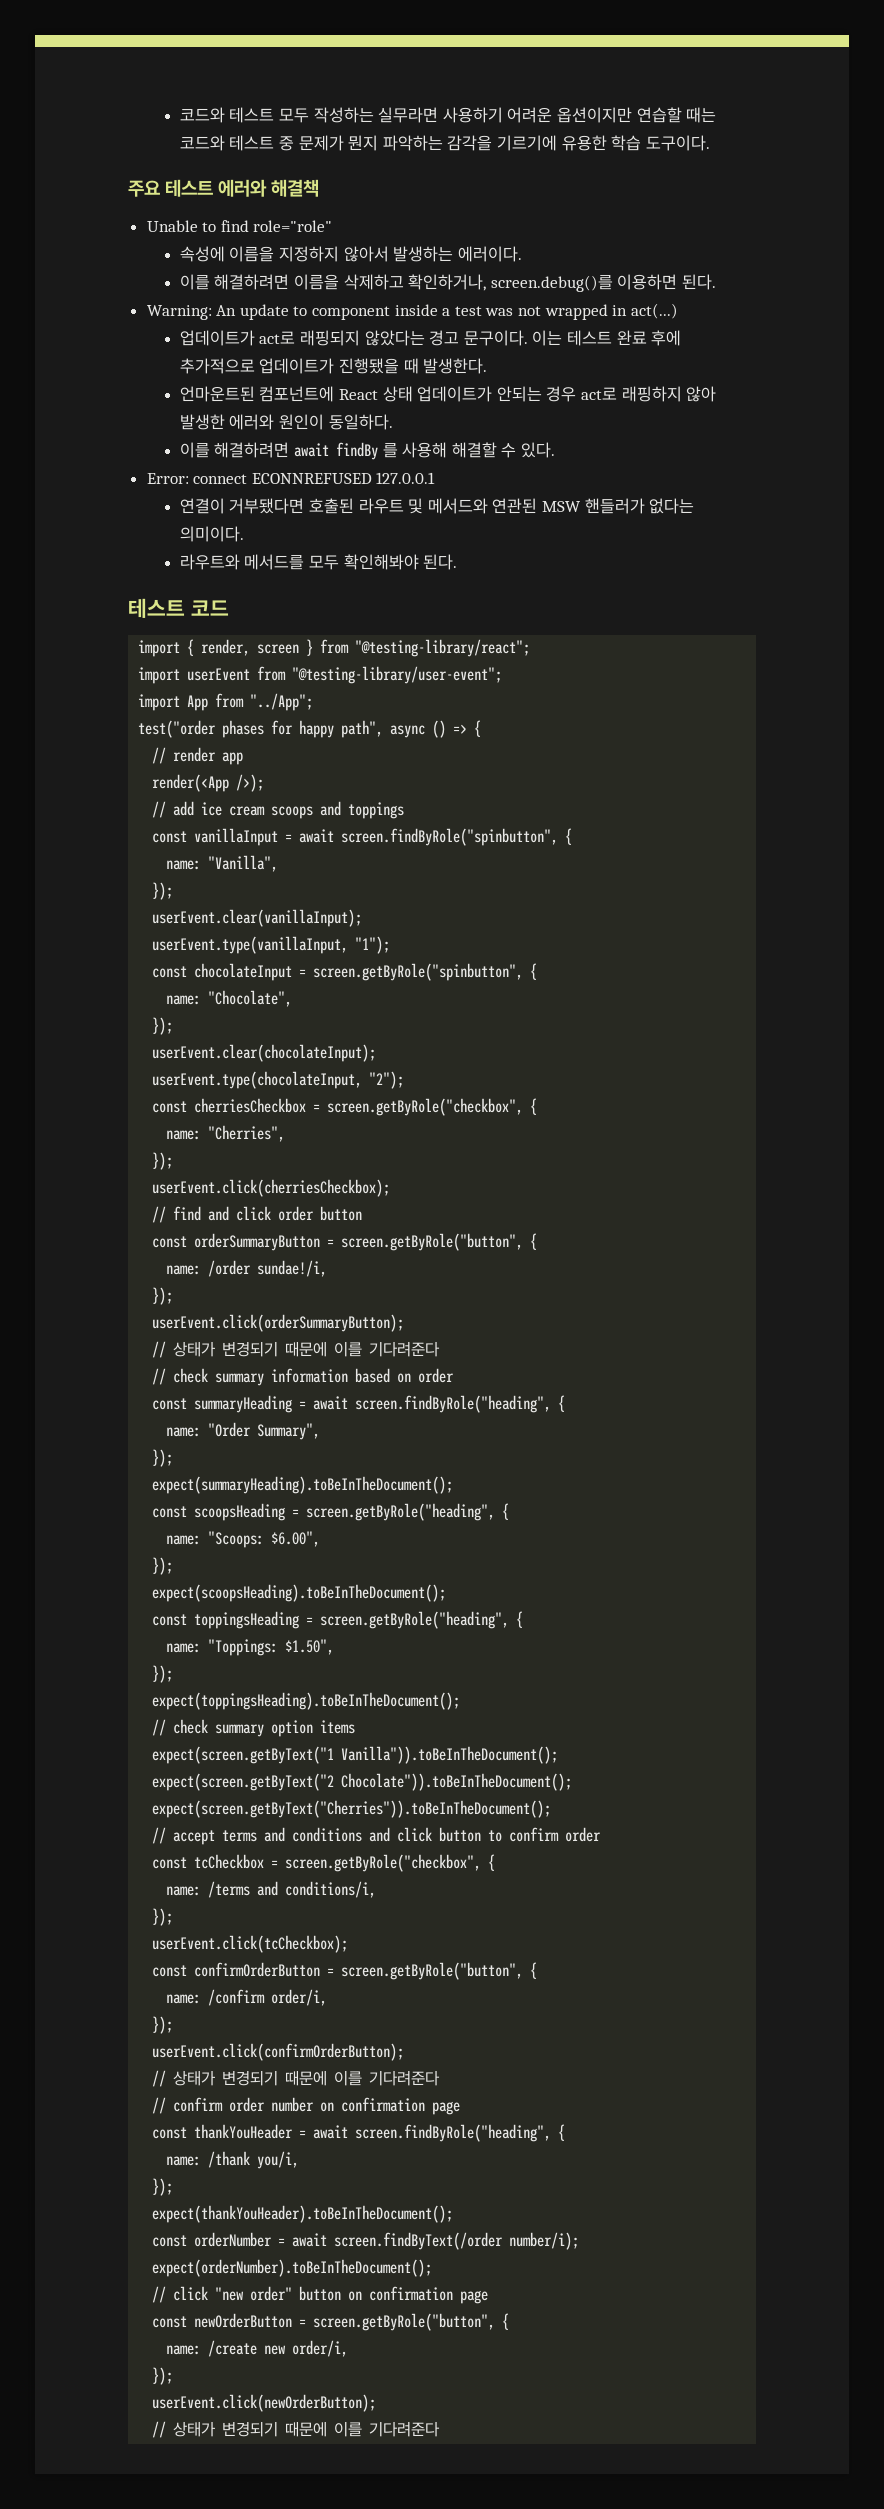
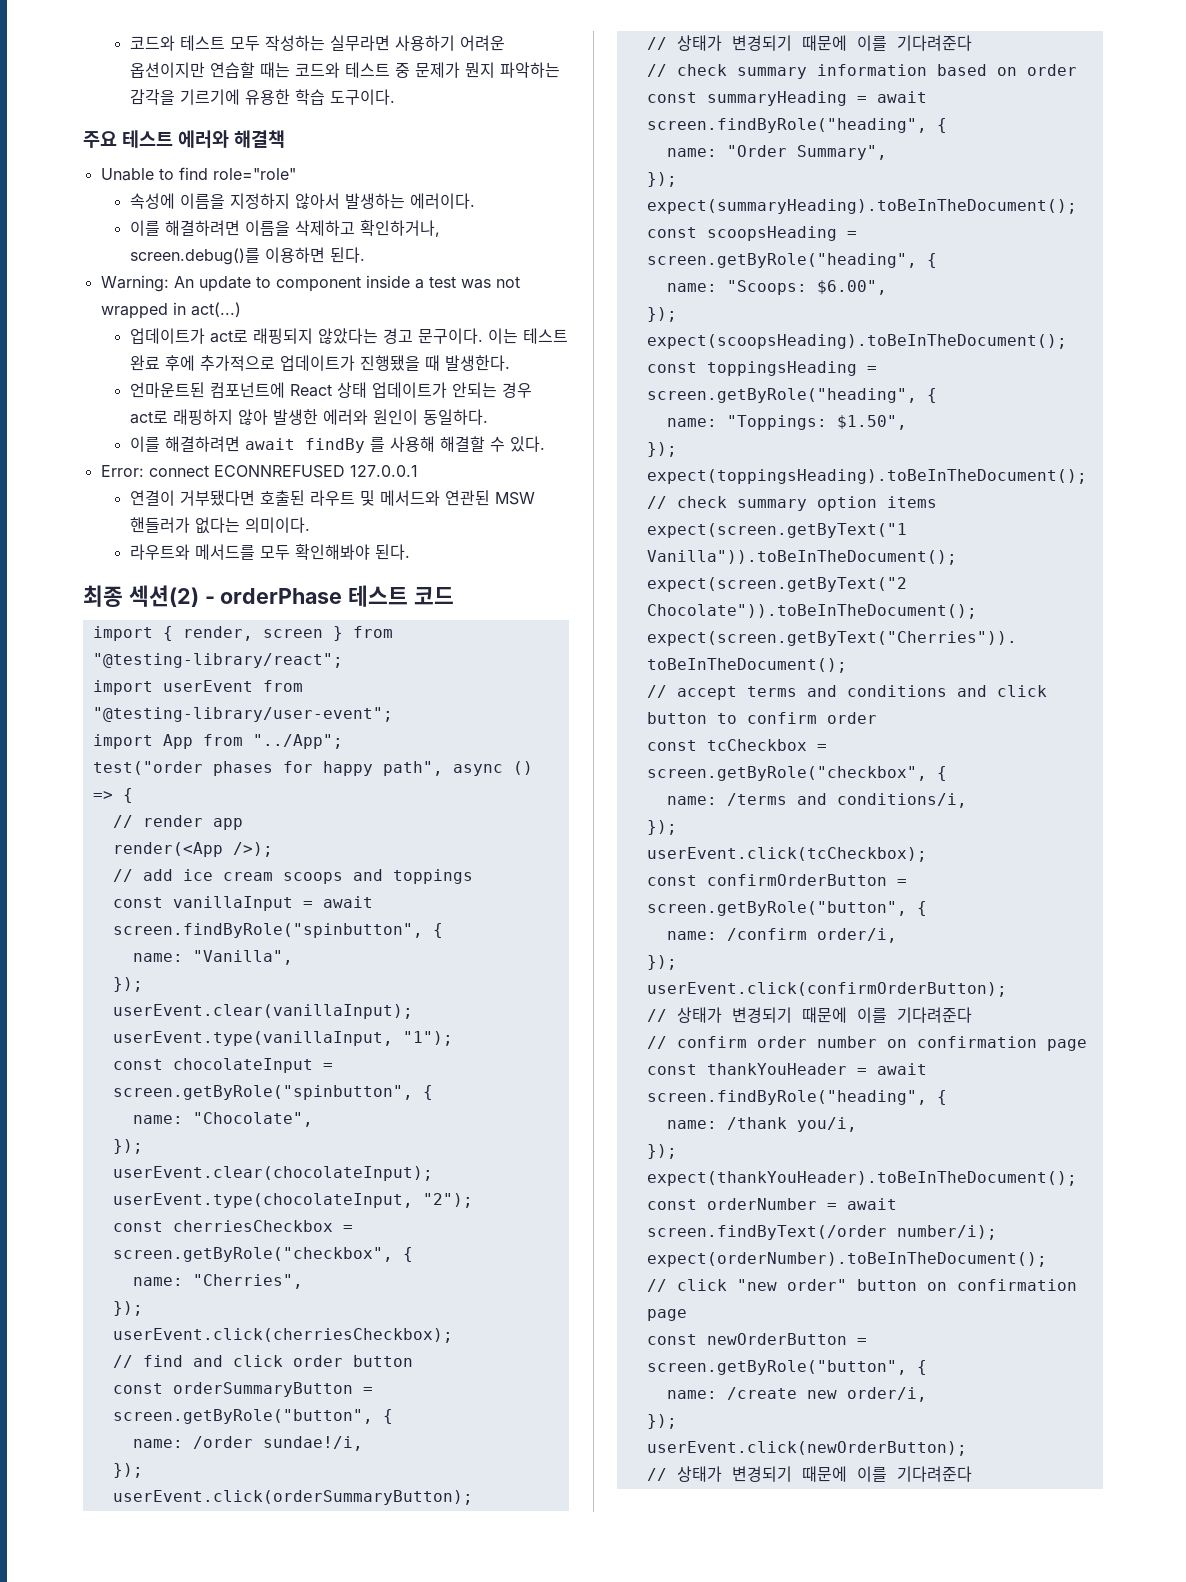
(458, 562) none -> [83,585,343,607] 최종 섹션(2) - orderPhase

